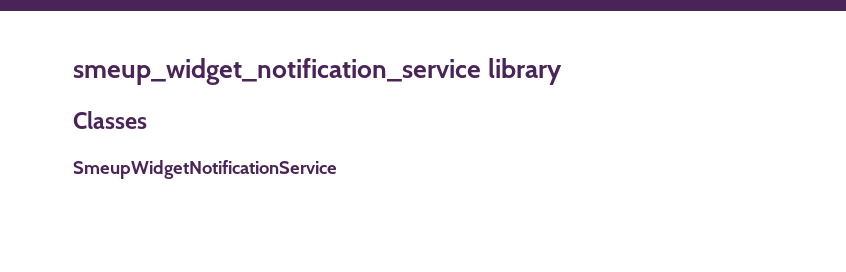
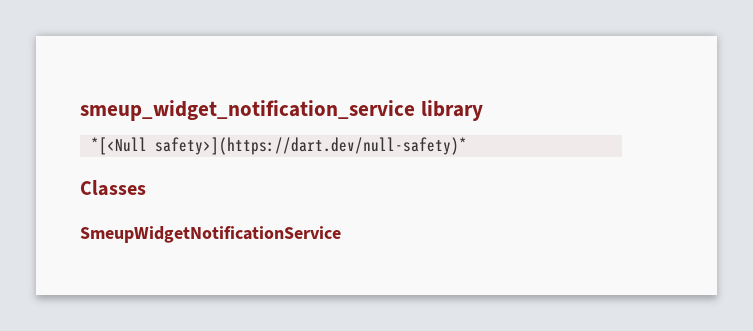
(563, 71) none -> [90,137,467,155] // *[<Null safety>](https://dart.dev/null-safety)*

